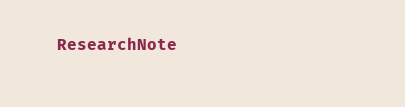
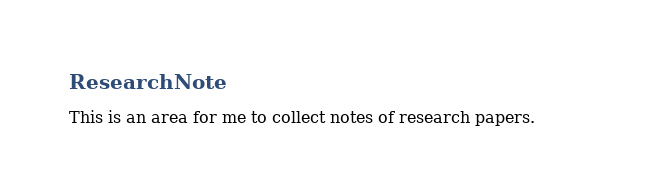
(177, 43) none -> [69,110,535,126] // This is an area for me to collect notes of research papers.

